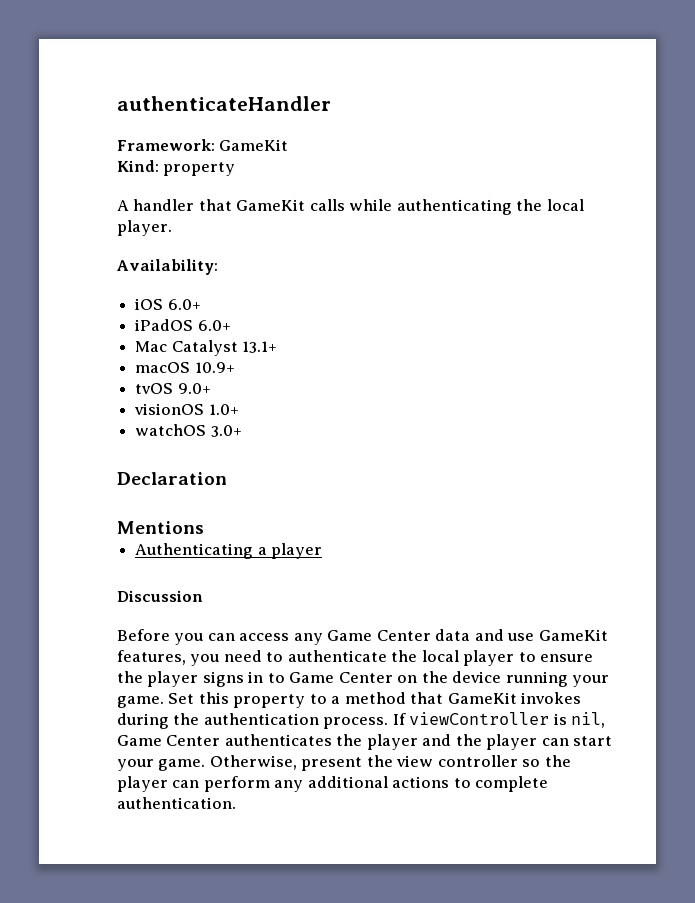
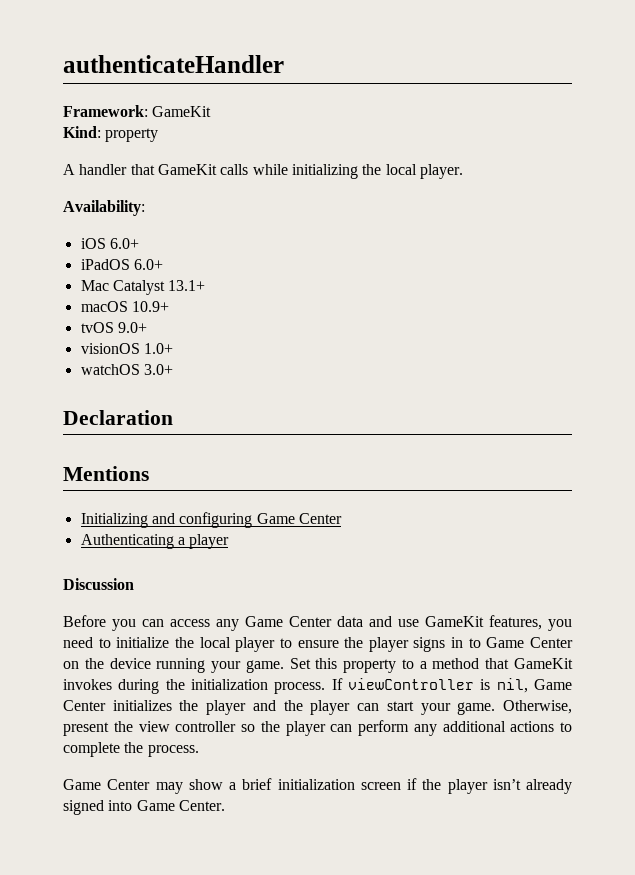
[396,199,512,215] authenticating -> [291,164,358,179] initializing
(204, 527) none -> [80,512,342,528] // Initializing and configuring Game Center
[287,650,387,662] authenticate -> [116,637,170,648] initialize
[203,713,319,725] authentication -> [191,679,268,690] initialization
[224,734,332,746] authenticates -> [112,700,172,711] initializes
[117,797,236,809] authentication. -> [124,742,199,757] [63,778,572,794] [63,800,225,815] the process. // Game Center may show a brief initialization screen if the player isn’t already signed into Game Center.

